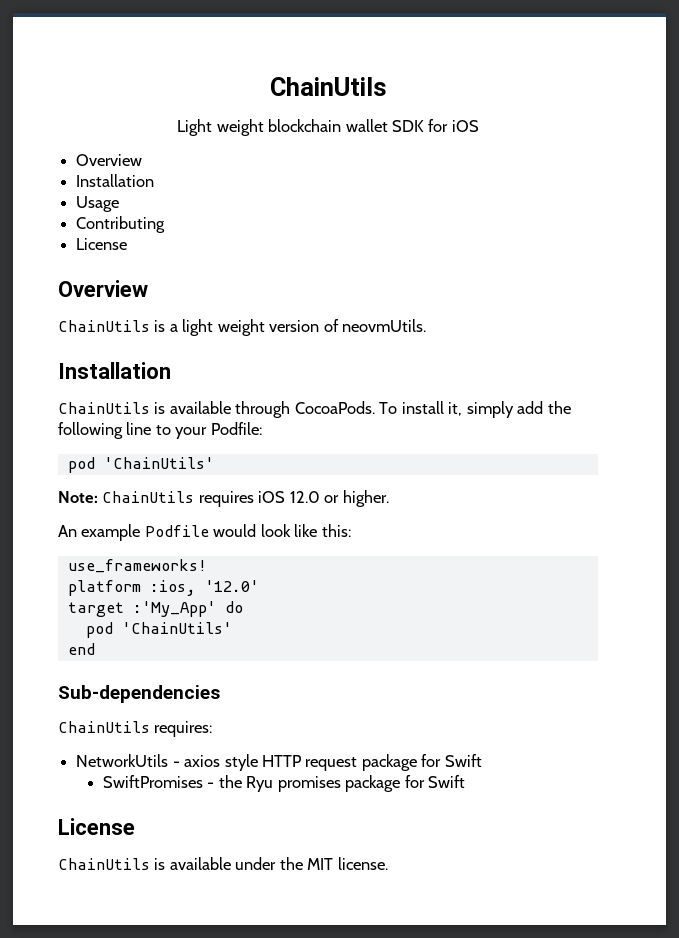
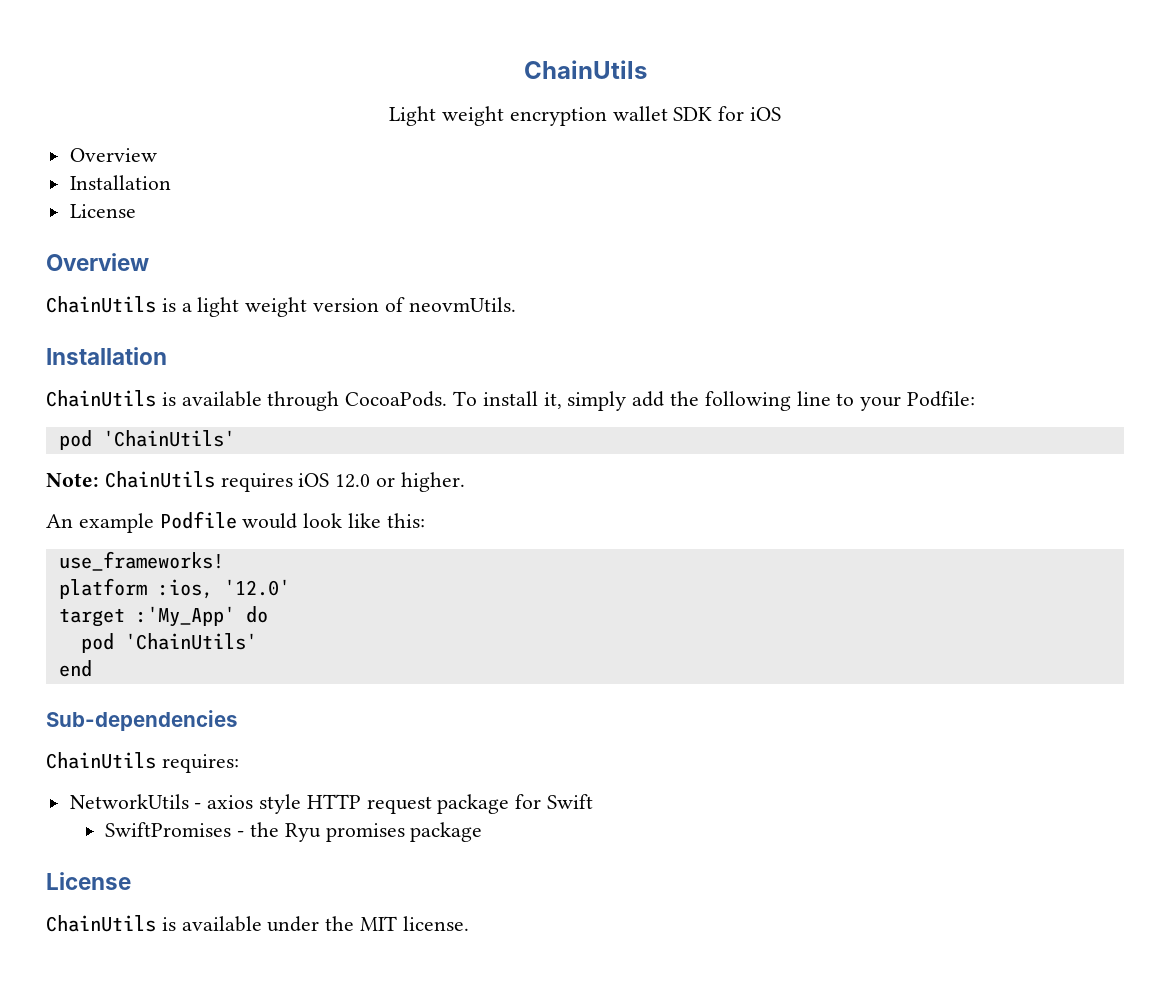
[268,119,342,132] blockchain -> [509,107,607,126] encryption
[76,196,120,212] [76,216,166,233] // Usage // Contributing -> (171, 182) none
[404,775,466,788] for Swift -> (483, 832) none

